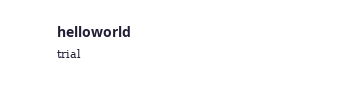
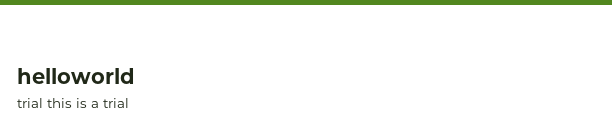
(81, 53) none -> [47,98,129,108] this is a trial

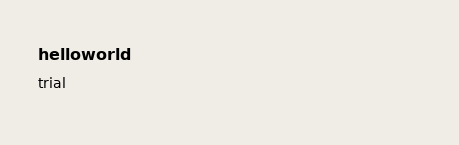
[47,98,129,108] this is a trial -> (66, 82) none

